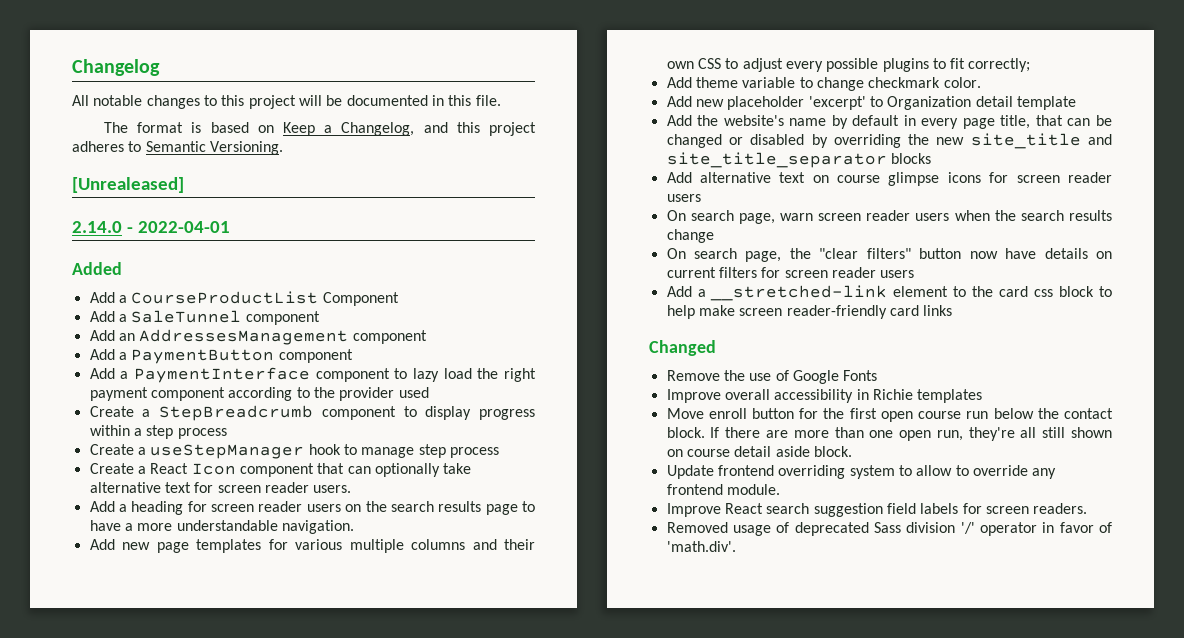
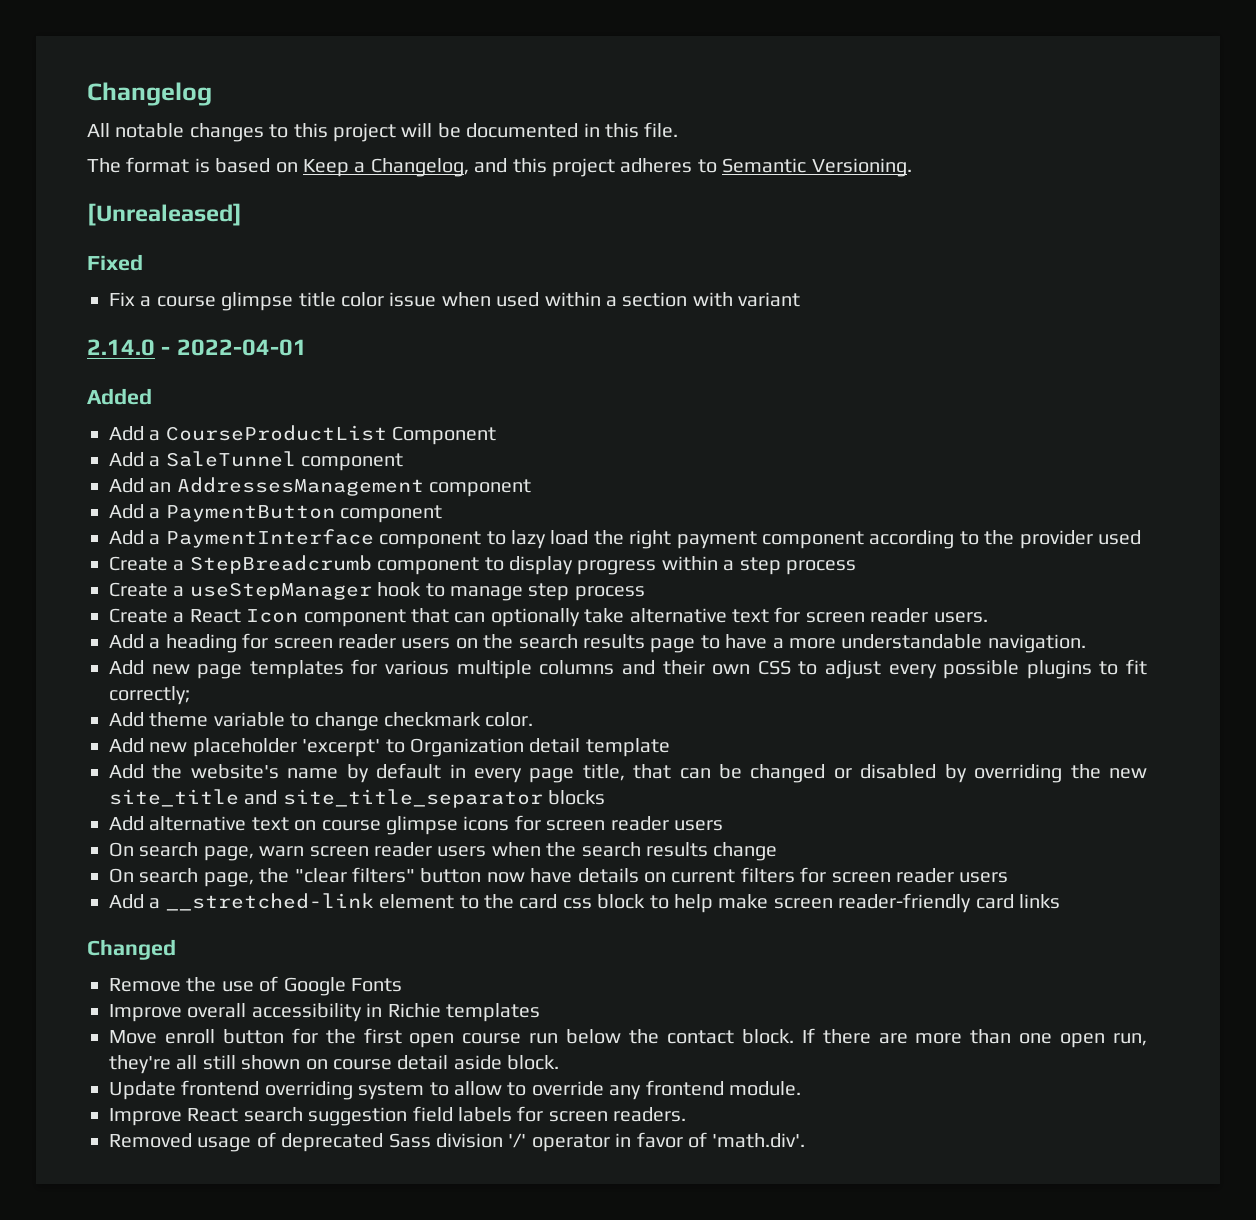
(184, 185) none -> [87,254,143,271] [109,292,801,311] // Fixed // Fix a course glimpse title color issue when used within a section with variant

